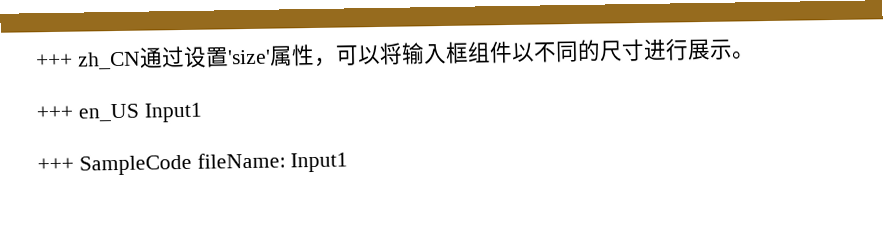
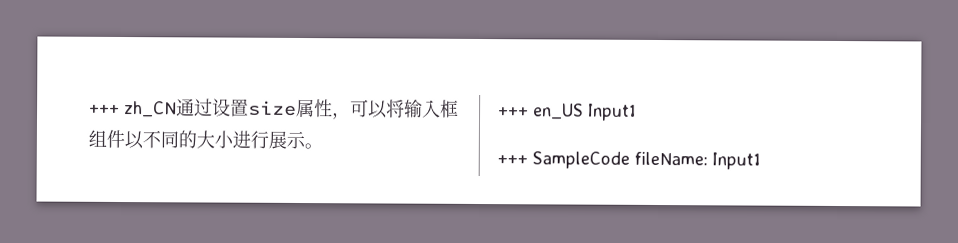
[226,49,271,65] 'size' -> [248,100,297,116] size
[598,38,645,62] 尺寸 -> [196,130,234,149] 大小

